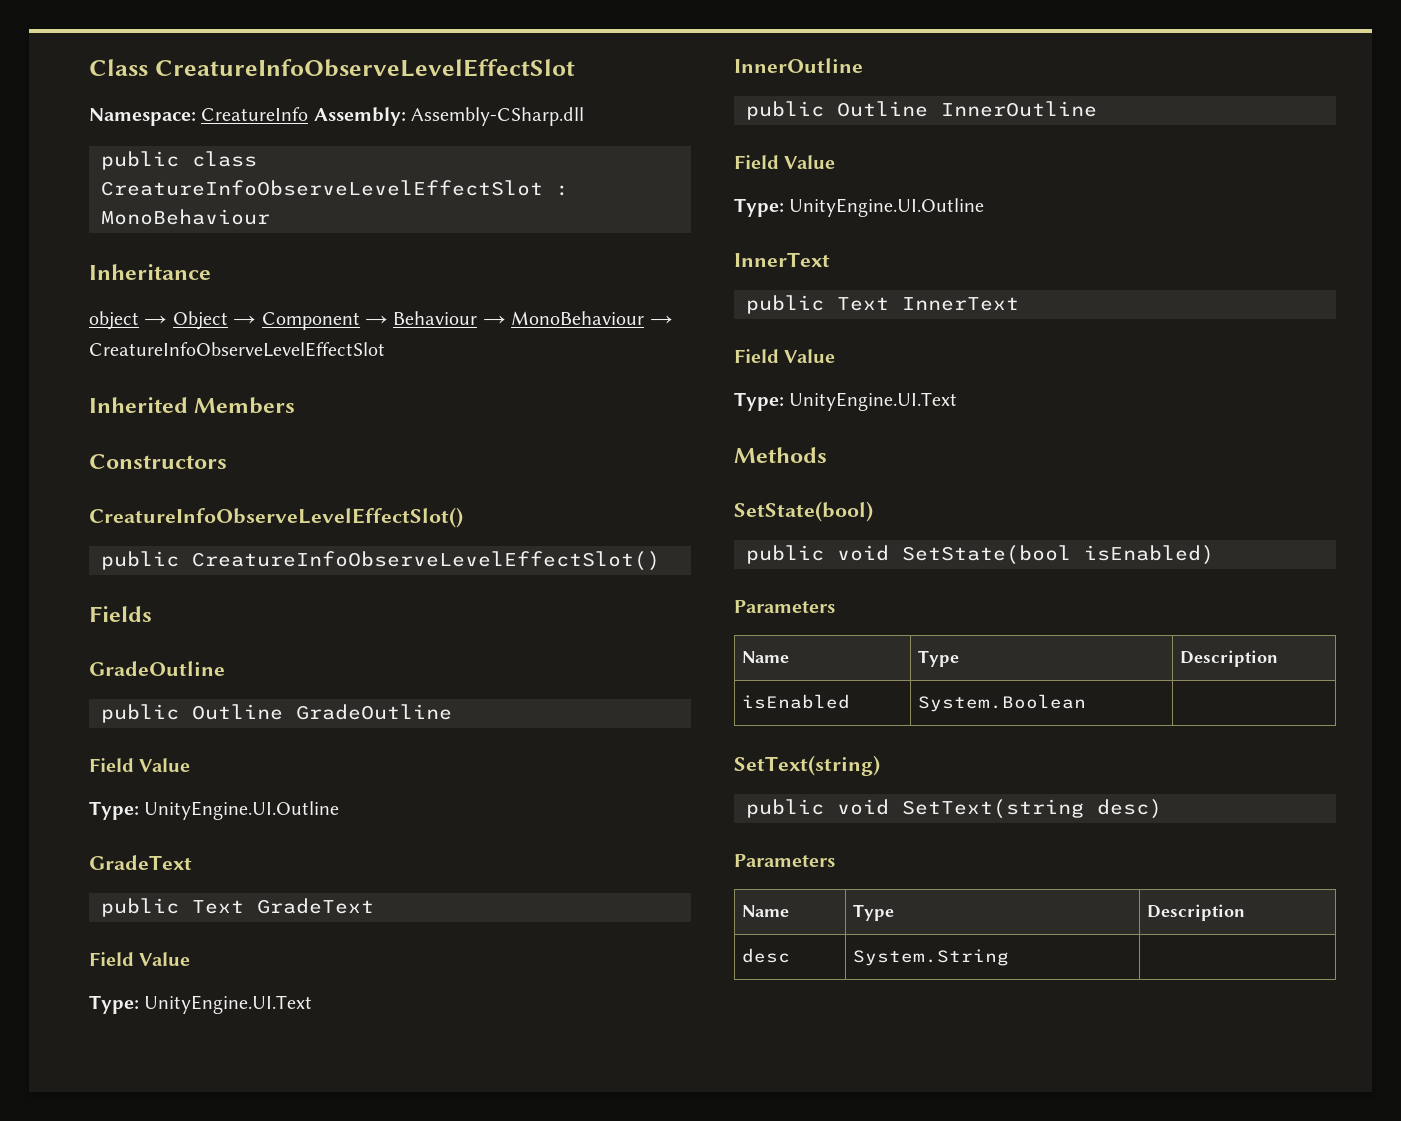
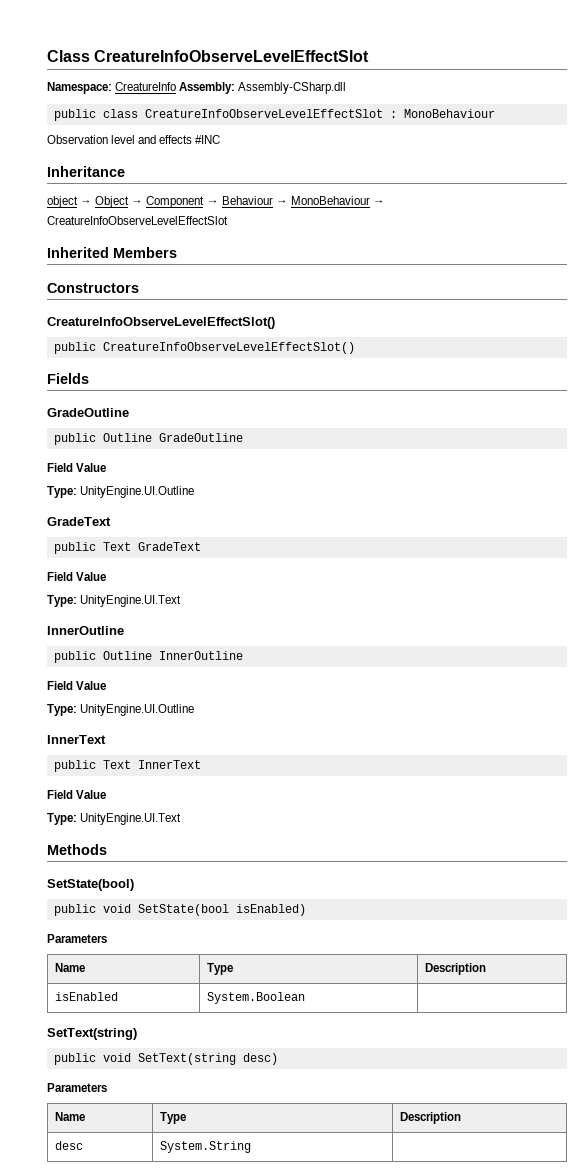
(270, 217) none -> [47,135,221,144] // Observation level and effects #INC

